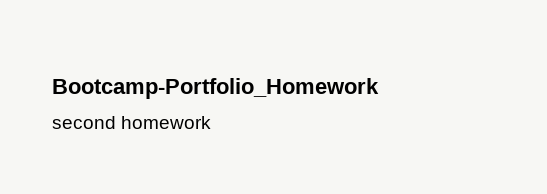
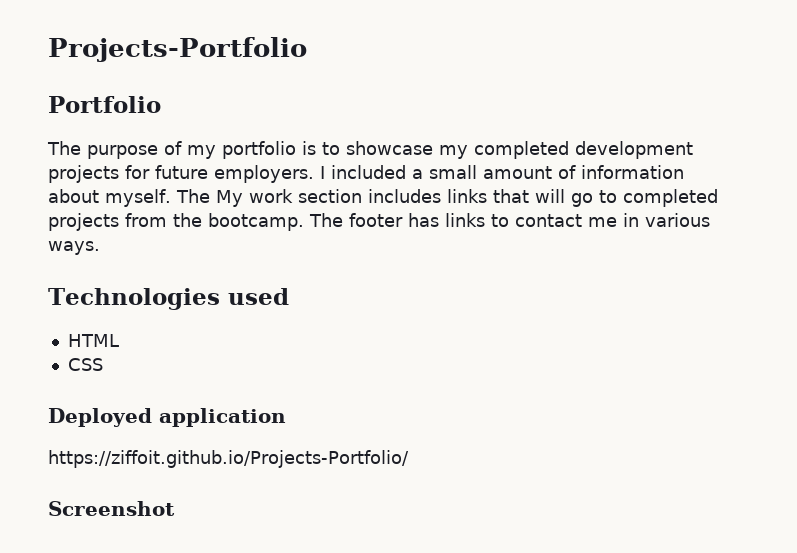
[52,78,379,99] [52,116,212,129] Bootcamp-Portfolio_Homework // second homework -> [48,37,307,62] [48,96,161,113] [47,141,693,159] [48,165,684,183] [48,189,718,207] [48,213,710,231] [48,241,100,255] [48,288,289,310] [67,334,119,347] [67,358,103,371] [48,408,286,427] [48,450,409,468] [48,501,175,516] Projects-Portfolio // Portfolio // The purpose of my portfolio is to showcase my completed development projects for future employers. I included a small amount of information about myself. The My work section includes links that will go to completed projects from the bootcamp. The footer has links to contact me in various ways. // Technologies used // HTML // CSS // Deployed application // https://ziffoit.github.io/Projects-Portfolio/ // Screenshot

